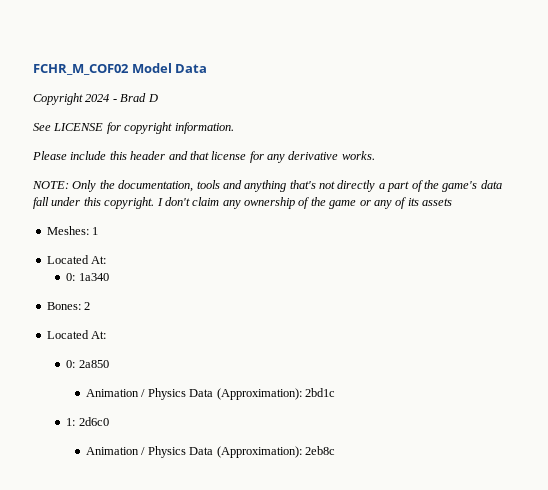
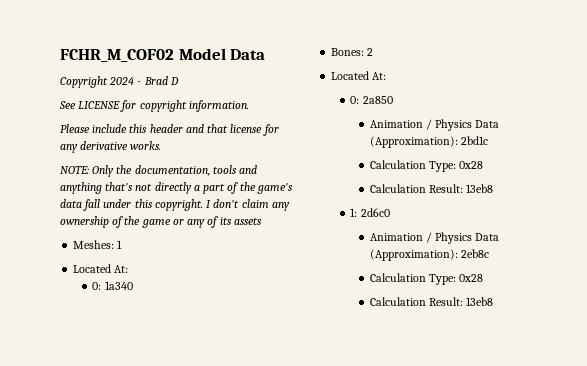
(335, 392) none -> [369,160,484,172] [369,184,494,193] // Calculation Type: 0x28 // Calculation Result: 13eb8
(335, 450) none -> [369,273,484,285] [369,297,494,306] // Calculation Type: 0x28 // Calculation Result: 13eb8

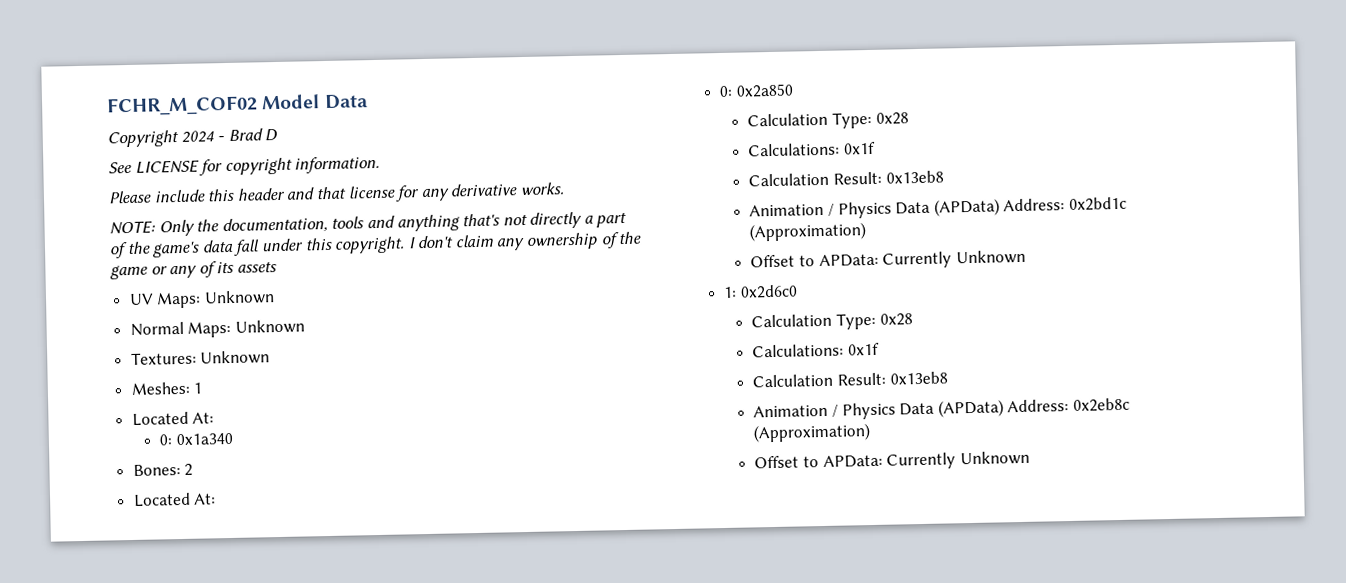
(262, 221) none -> [128,290,275,309] [129,319,305,338] [130,350,271,366] // UV Maps: Unknown // Normal Maps: Unknown // Textures: Unknown
[104,281,133,290] 1a340 -> [175,432,233,446] 0x1a340
[362,96,393,104] [369,119,500,131] [369,136,488,148] [369,160,484,172] [369,184,494,193] [350,208,390,217] [369,232,500,244] [369,249,489,261] [369,273,484,285] [369,297,494,306] 2a850 // Animation / Physics Data (Approximation): 2bd1c // Calculation Type: 0x28 // Calculation Result: 13eb8 // 1: 2d6c0 // Animation / Physics Data (Approximation): 2eb8c // Calculation Type: 0x28 // Calculation Result: 13eb8 -> [735,83,794,98] [747,111,909,129] [748,141,876,157] [748,170,944,187] [749,196,1127,219] [749,222,867,242] [750,249,1026,269] [723,284,798,299] [751,312,913,330] [752,342,880,358] [752,371,948,388] [753,397,1130,420] [753,423,872,443] [754,450,1030,470] 0x2a850 // Calculation Type: 0x28 // Calculations: 0x1f // Calculation Result: 0x13eb8 // Animation / Physics Data (APData) Address: 0x2bd1c (Approximation) // Offset to APData: Currently Unknown // 1: 0x2d6c0 // Calculation Type: 0x28 // Calculations: 0x1f // Calculation Result: 0x13eb8 // Animation / Physics Data (APData) Address: 0x2eb8c (Approximation) // Offset to APData: Currently Unknown

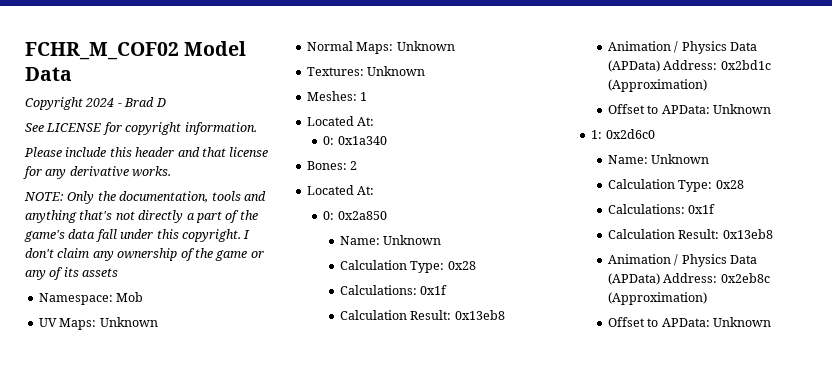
(277, 267) none -> [38,292,144,305] // Namespace: Mob
(794, 90) none -> [340,235,442,245] // Name: Unknown
[882,251,953,269] Currently -> (710, 109) none
(798, 291) none -> [608,154,710,164] // Name: Unknown
[886,452,957,470] Currently -> (710, 322) none

